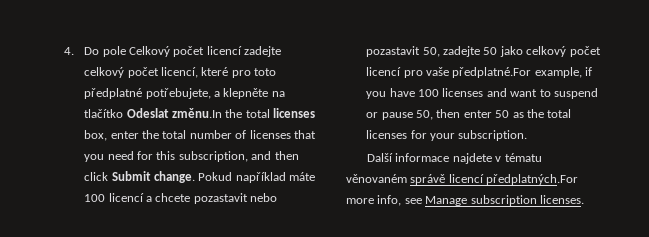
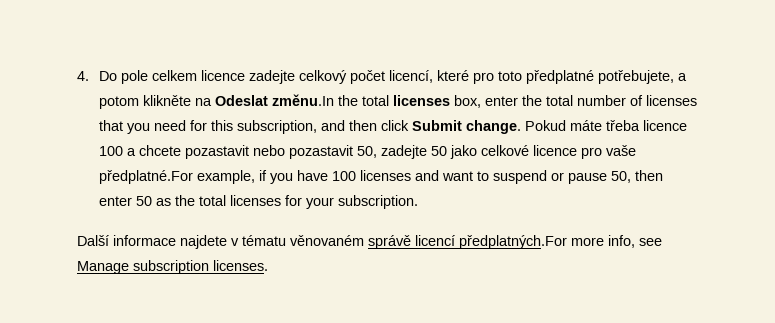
[129,46,242,57] Celkový počet licencí -> [152,70,246,81] celkem licence
[223,88,285,99] [84,109,124,118] klepněte na tlačítko -> [99,95,213,109] potom klikněte na
[235,172,316,183] [84,193,144,202] například máte 100 licencí -> [570,120,688,131] [99,146,124,156] máte třeba licence 100
[526,46,601,57] [366,67,402,76] celkový počet licencí -> [481,145,578,156] celkové licence

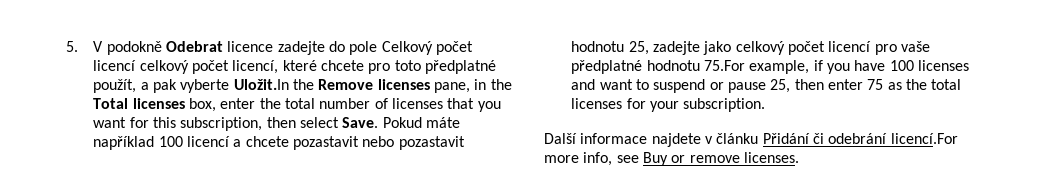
[77,70,296,84] 4. Do pole celkem licence zadejte -> [66,41,473,55] [93,60,137,71] 5. V podokně Odebrat licence zadejte do pole Celkový počet licencí
(470, 75) none -> [320,60,364,71] chcete
[598,70,688,84] [99,94,390,109] potřebujete, a potom klikněte na Odeslat změnu.In the total -> [93,79,512,93] [93,98,129,109] použít, a pak vyberte Uložit.In the Remove licenses pane, in the Total
[154,120,187,131] need -> [93,117,127,128] want
[321,120,688,134] [99,146,124,156] and then click Submit change. Pokud máte třeba licence 100 -> [266,117,460,128] [93,136,230,150] then select Save. Pokud máte například 100 licencí
[357,145,637,159] [99,170,194,184] 50, zadejte 50 jako celkové licence pro vaše předplatné.For -> [571,41,930,55] [571,60,745,74] hodnotu 25, zadejte jako celkový počet licencí pro vaše předplatné hodnotu 75.For
[611,171,632,183] 50, -> [770,79,791,93] 25,
[136,196,153,206] 50 -> [867,79,884,90] 75
[242,235,662,249] [77,260,209,274] tématu věnovaném správě licencí předplatných.For more info, see Manage subscription -> [716,133,958,144] [544,152,740,166] článku Přidání či odebrání licencí.For more info, see Buy or remove

